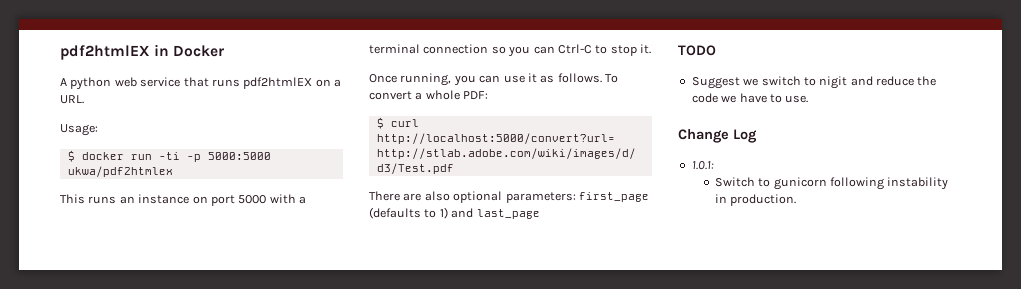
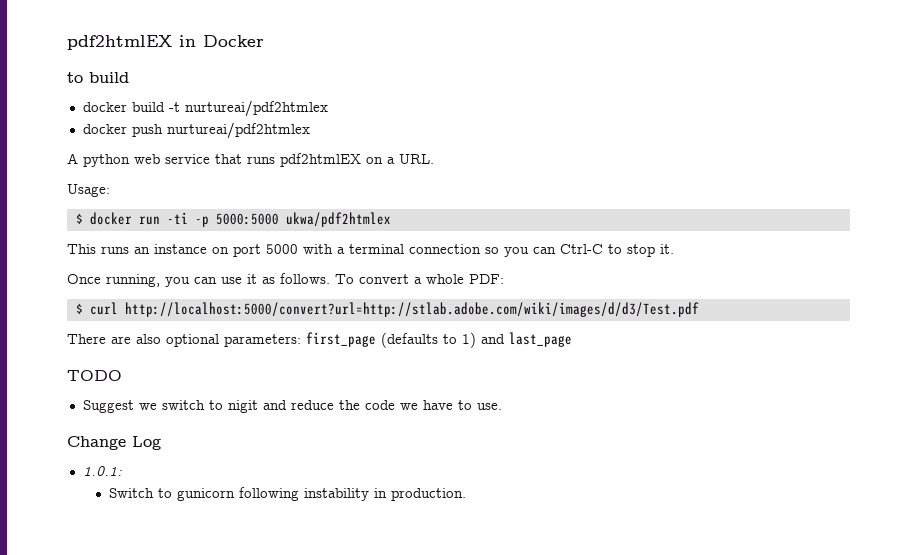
(225, 51) none -> [67,72,129,83] [82,100,328,117] [82,122,310,139] // to build // docker build -t nurtureai/pdf2htmlex // docker push nurtureai/pdf2htmlex

